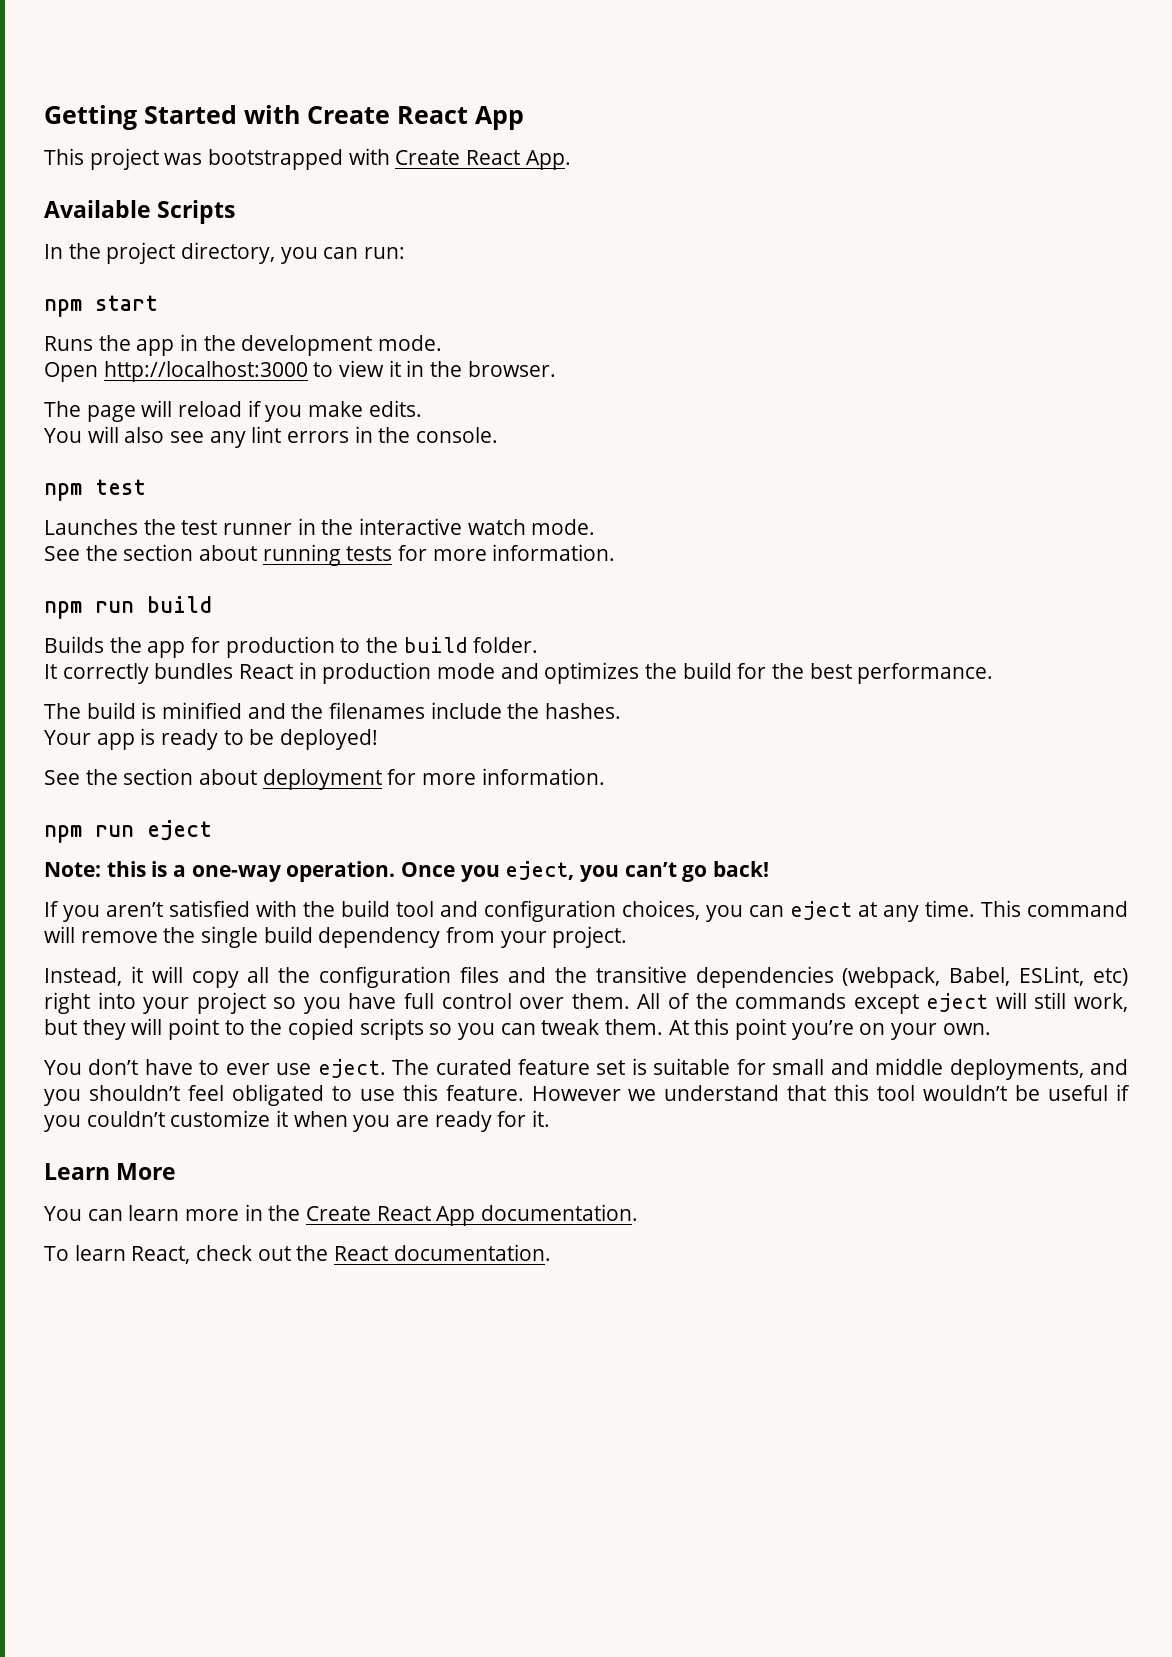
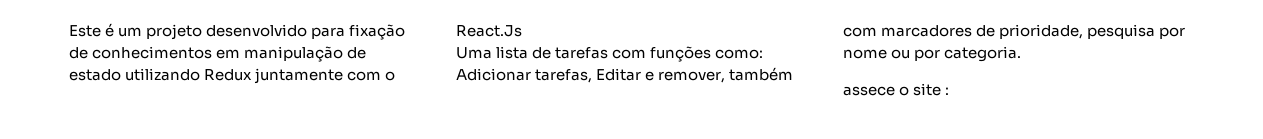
[44,105,524,130] [44,148,571,170] [44,200,236,224] [44,242,406,264] [44,295,158,317] [44,334,443,356] [44,360,556,382] [44,400,422,422] [44,426,499,448] [44,479,146,501] [44,518,596,535] [44,544,616,566] [44,596,212,619] [44,636,539,658] [44,662,994,684] [44,702,622,719] [44,728,379,750] [44,768,605,790] [44,820,212,843] [44,861,770,882] [44,900,1128,922] [44,926,628,948] [44,966,1128,988] [44,992,1128,1014] [44,1018,991,1040] [44,1058,1128,1080] [44,1084,1130,1106] [44,1110,551,1132] [44,1163,177,1180] [44,1204,639,1226] [44,1244,551,1264] Getting Started with Create React App // This project was bootstrapped with Create React App. // Available Scripts // In the project directory, you can run: // npm start // Runs the app in the development mode. // Open http://localhost:3000 to view it in the browser. // The page will reload if you make edits. // You will also see any lint errors in the console. // npm test // Launches the test runner in the interactive watch mode. // See the section about running tests for more information. // npm run build // Builds the app for production to the build folder. // It correctly bundles React in production mode and optimizes the build for the best performance. // The build is minified and the filenames include the hashes. // Your app is ready to be deployed! // See the section about deployment for more information. // npm run eject // Note: this is a one-way operation. Once you eject, you can’t go back! // If you aren’t satisfied with the build tool and configuration choices, you can eject at any time. This command will remove the single build dependency from your project. // Instead, it will copy all the configuration files and the transitive dependencies (webpack, Babel, ESLint, etc) right into your project so you have full control over them. All of the commands except eject will still work, but they will point to the copied scripts so you can tweak them. At this point you’re on your own. // You don’t have to ever use eject. The curated feature set is suitable for small and middle deployments, and you shouldn’t feel obligated to use this feature. However we understand that this tool wouldn’t be useful if you couldn’t customize it when you are ready for it. // Learn More // You can learn more in the Create React App documentation. // To learn React, check out the React documentation. -> [69,23,406,40] [69,46,367,62] [69,68,396,84] [456,25,522,37] [456,46,764,62] [456,67,794,83] [843,24,1186,39] [843,46,1022,62] [843,83,950,96] Este é um projeto desenvolvido para fixação de conhecimentos em manipulação de estado utilizando Redux juntamente com o React.Js // Uma lista de tarefas com funções como: Adicionar tarefas, Editar e remover, também com marcadores de prioridade, pesquisa por nome ou por categoria. // assece o site :

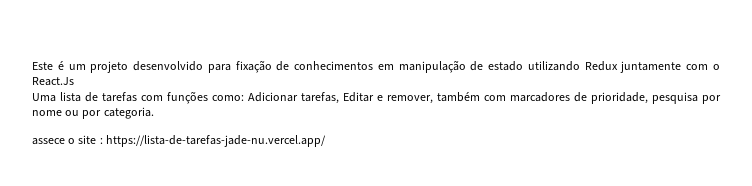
(950, 91) none -> [105,135,326,147] https://lista-de-tarefas-jade-nu.vercel.app/

